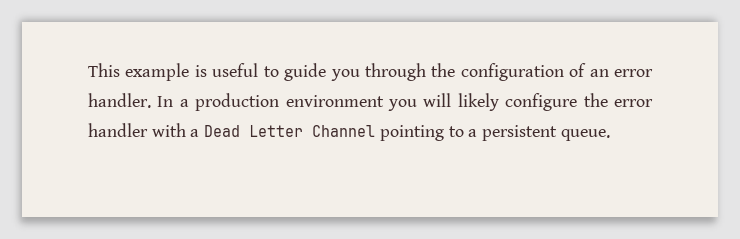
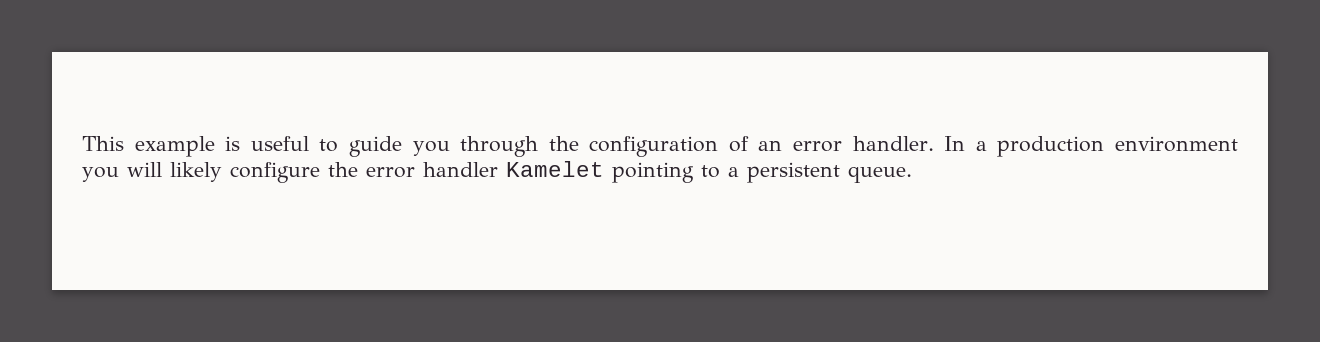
[151,123,376,137] with a Dead Letter Channel -> [506,161,604,177] Kamelet

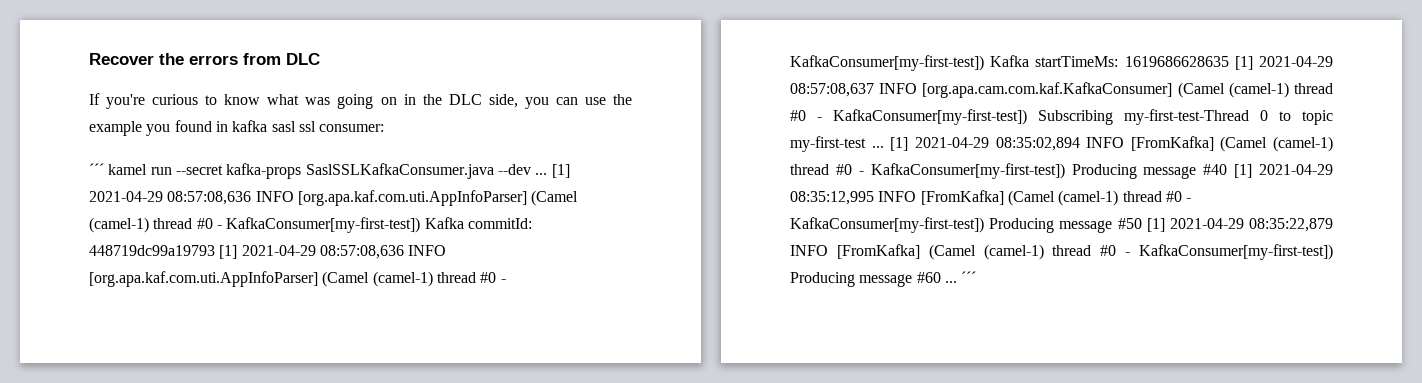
[82,136,1239,157] [82,161,912,183] This example is useful to guide you through the configuration of an error handler. In a production environment you will likely configure the error handler Kamelet pointing to a persistent queue. -> [89,53,320,65] [89,93,632,109] [89,120,385,136] [89,163,570,179] [89,190,579,206] [89,217,532,233] [89,245,447,259] [89,271,506,287] [790,55,1333,71] [790,82,1333,98] [790,109,1333,125] [790,136,1333,152] [790,163,1333,179] [790,190,1192,206] [790,217,1333,233] [790,244,1333,260] [790,271,977,287] Recover the errors from DLC // If you're curious to know what was going on in the DLC side, you can use the example you found in kafka sasl ssl consumer: // ´´´ kamel run --secret kafka-props SaslSSLKafkaConsumer.java --dev ... [1] 2021-04-29 08:57:08,636 INFO [org.apa.kaf.com.uti.AppInfoParser] (Camel (camel-1) thread #0 - KafkaConsumer[my-first-test]) Kafka commitId: 448719dc99a19793 [1] 2021-04-29 08:57:08,636 INFO [org.apa.kaf.com.uti.AppInfoParser] (Camel (camel-1) thread #0 - KafkaConsumer[my-first-test]) Kafka startTimeMs: 1619686628635 [1] 2021-04-29 08:57:08,637 INFO [org.apa.cam.com.kaf.KafkaConsumer] (Camel (camel-1) thread #0 - KafkaConsumer[my-first-test]) Subscribing my-first-test-Thread 0 to topic my-first-test ... [1] 2021-04-29 08:35:02,894 INFO [FromKafka] (Camel (camel-1) thread #0 - KafkaConsumer[my-first-test]) Producing message #40 [1] 2021-04-29 08:35:12,995 INFO [FromKafka] (Camel (camel-1) thread #0 - KafkaConsumer[my-first-test]) Producing message #50 [1] 2021-04-29 08:35:22,879 INFO [FromKafka] (Camel (camel-1) thread #0 - KafkaConsumer[my-first-test]) Producing message #60 ... ´´´

